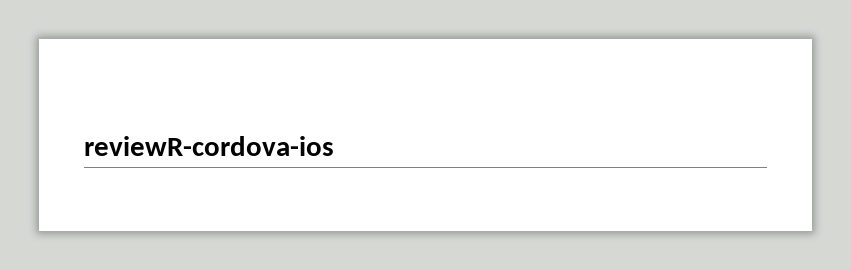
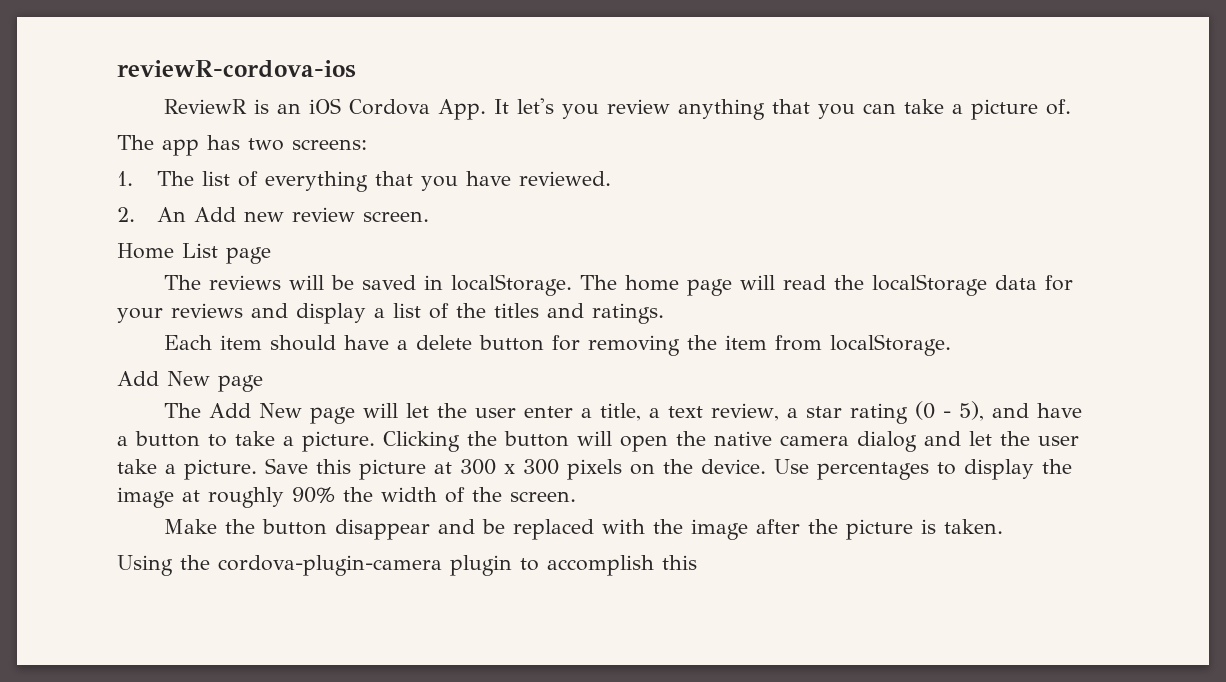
(334, 146) none -> [163,98,1071,120] [117,135,367,156] [117,171,612,192] [117,207,430,222] [117,243,271,264] [163,274,1073,296] [117,303,664,324] [163,334,951,356] [117,371,263,392] [163,401,1082,424] [117,431,1079,452] [117,458,1072,480] [117,487,576,508] [163,519,1003,540] [117,555,697,576] // ReviewR is an iOS Cordova App. It let's you review anything that you can take a picture of. // The app has two screens: // 1. The list of everything that you have reviewed. // 2. An Add new review screen. // Home List page // The reviews will be saved in localStorage. The home page will read the localStorage data for your reviews and display a list of the titles and ratings. // Each item should have a delete button for removing the item from localStorage. // Add New page // The Add New page will let the user enter a title, a text review, a star rating (0 - 5), and have a button to take a picture. Clicking the button will open the native camera dialog and let the user take a picture. Save this picture at 300 x 300 pixels on the device. Use percentages to display the image at roughly 90% the width of the screen. // Make the button disappear and be replaced with the image after the picture is taken. // Using the cordova-plugin-camera plugin to accomplish this

